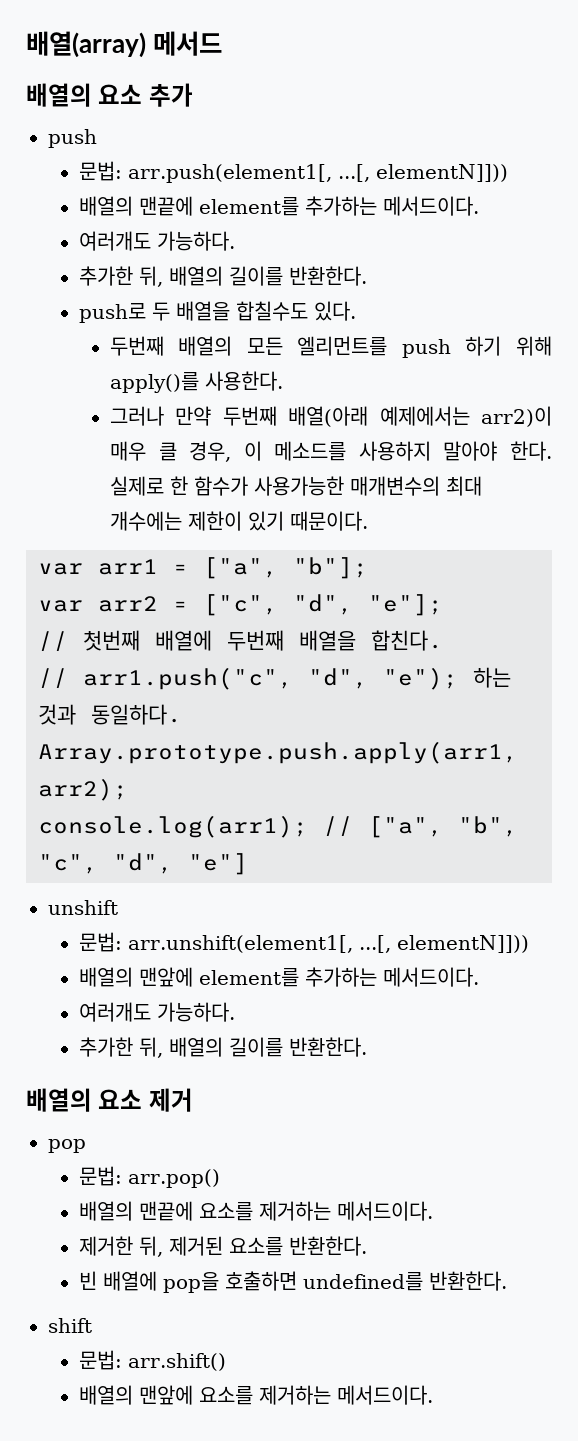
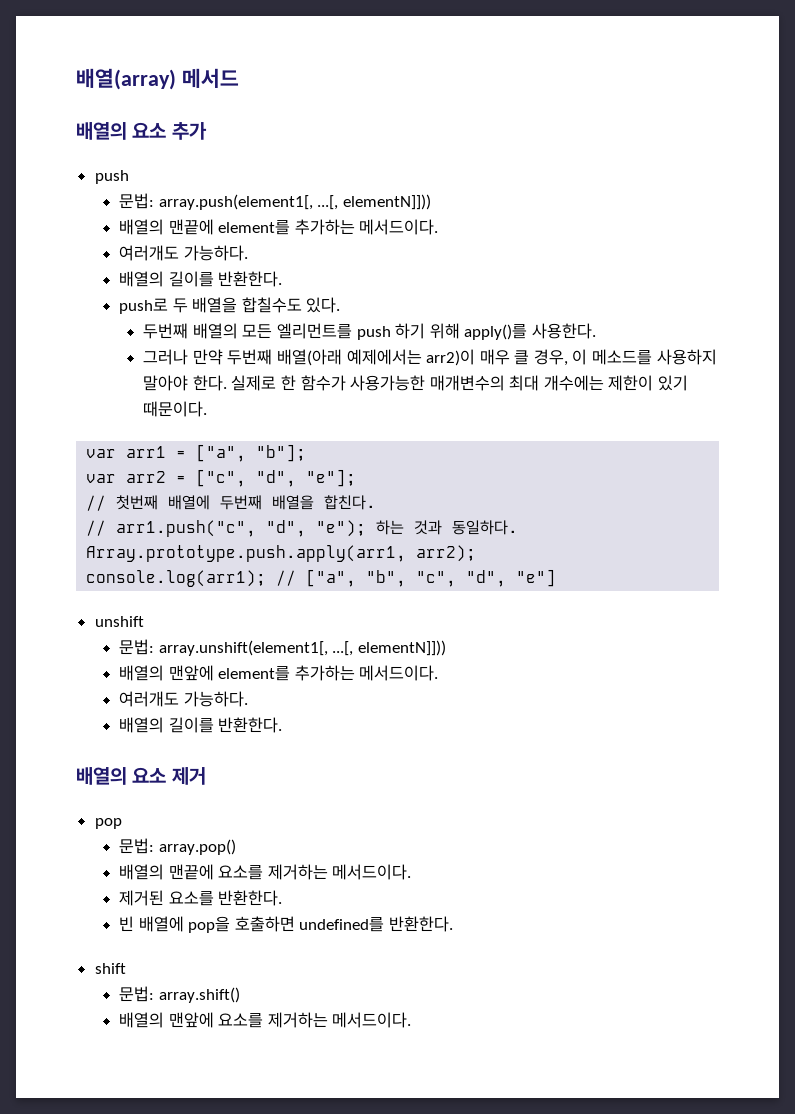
[127,164,332,183] arr.push(element1[, -> [158,194,313,210] array.push(element1[,
[78,266,163,287] 추가한 뒤, -> (248, 253) none
[127,935,353,953] arr.unshift(element1[, -> [158,640,328,656] array.unshift(element1[,
[78,1037,163,1058] 추가한 뒤, -> (248, 699) none
[127,1169,220,1188] arr.pop() -> [158,839,236,855] array.pop()
[78,1236,163,1257] 제거한 뒤, -> (412, 872) none
[127,1353,226,1371] arr.shift() -> [158,987,240,1003] array.shift()

